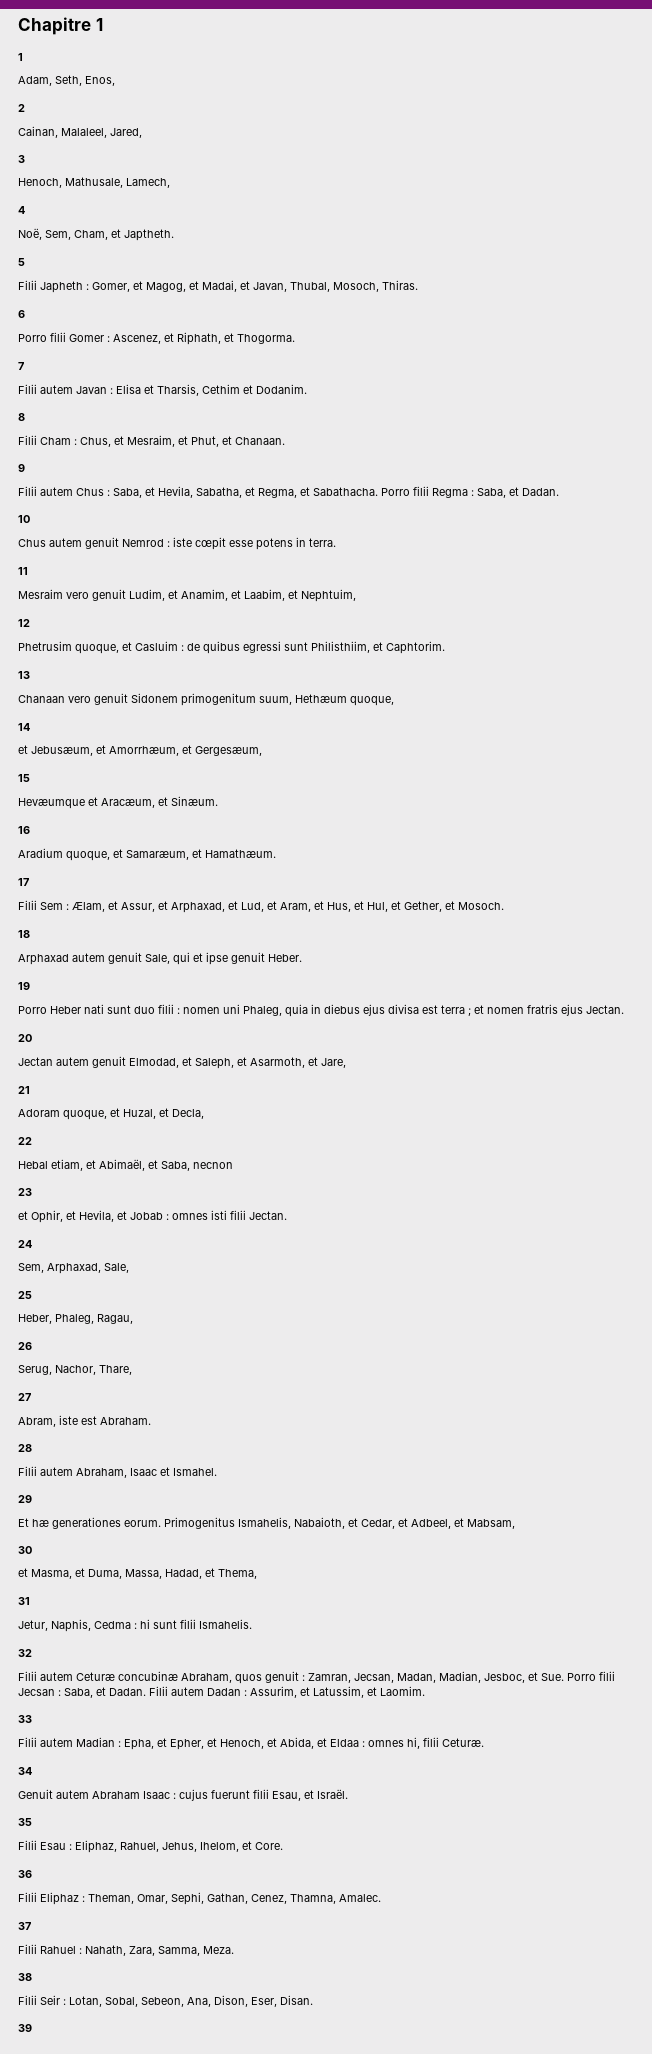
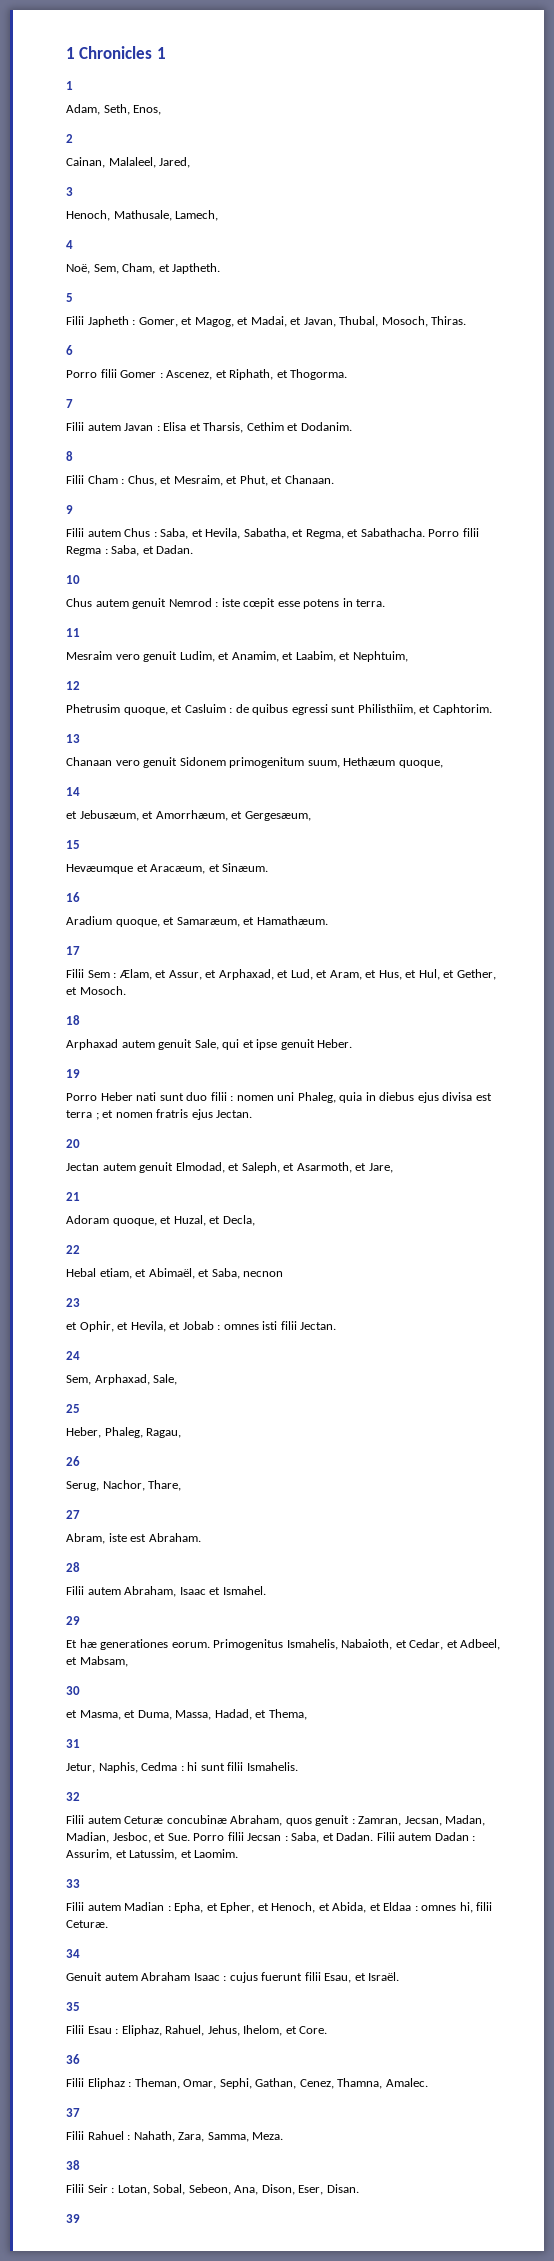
[18,17,91,35] Chapitre -> [66,46,153,59] 1 Chronicles

